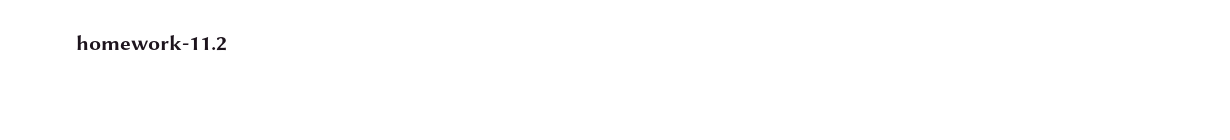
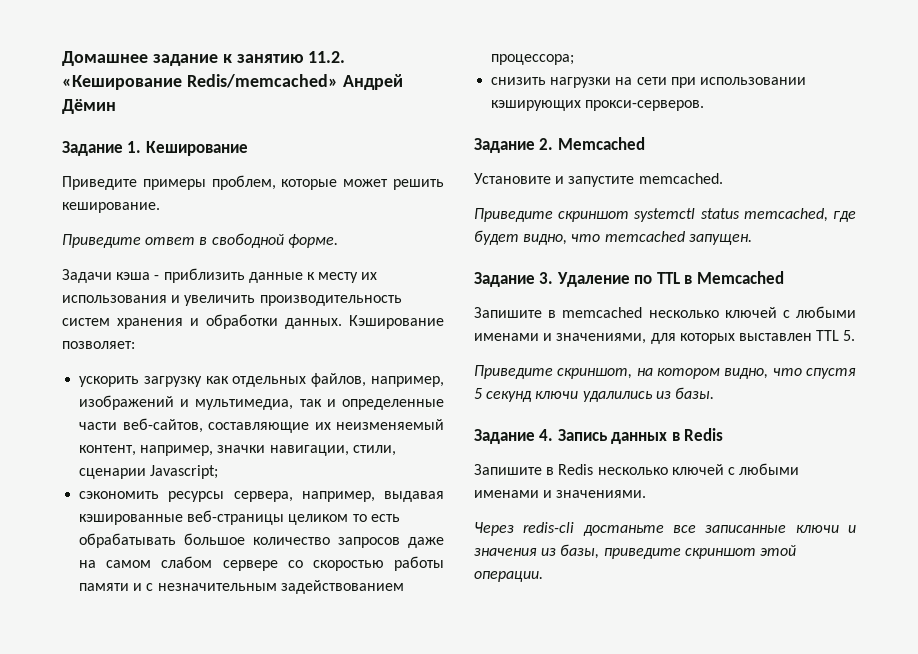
[76,35,227,51] homework-11.2 -> [62,51,346,66] [62,74,403,90] [62,99,116,114] [62,141,248,156] [62,175,445,190] [62,202,160,213] [62,233,338,248] [62,268,378,283] [62,295,402,306] [62,314,444,329] [62,341,135,349] [79,373,444,387] [79,395,444,410] [79,418,444,433] [79,445,396,456] [79,465,219,479] [79,491,444,502] [79,510,400,525] [79,533,444,548] [79,556,444,571] [79,580,404,594] [491,54,575,65] [491,77,806,88] [491,100,705,111] [474,137,645,153] [474,173,723,187] [474,208,856,222] [474,230,752,245] [474,271,784,287] [474,306,856,318] [474,330,856,344] [474,365,856,379] [474,387,714,402] [474,428,724,444] [474,463,800,475] [474,490,647,498] [474,522,856,536] [474,544,796,559] [474,571,543,582] Домашнее задание к занятию 11.2. «Кеширование Redis/memcached» Андрей Дёмин // Задание 1. Кеширование // Приведите примеры проблем, которые может решить кеширование. // Приведите ответ в свободной форме. // Задачи кэша - приблизить данные к месту их использования и увеличить производительность систем хранения и обработки данных. Кэширование позволяет: // ускорить загрузку как отдельных файлов, например, изображений и мультимедиа, так и определенные части веб-сайтов, составляющие их неизменяемый контент, например, значки навигации, стили, сценарии Javascript; // сэкономить ресурсы сервера, например, выдавая кэшированные веб-страницы целиком то есть обрабатывать большое количество запросов даже на самом слабом сервере со скоростью работы памяти и с незначительным задействованием процессора; // снизить нагрузки на сети при использовании кэширующих прокси-серверов. // Задание 2. Memcached // Установите и запустите memcached. // Приведите скриншот systemctl status memcached, где будет видно, что memcached запущен. // Задание 3. Удаление по TTL в Memcached // Запишите в memcached несколько ключей с любыми именами и значениями, для которых выставлен TTL 5. // Приведите скриншот, на котором видно, что спустя 5 секунд ключи удалились из базы. // Задание 4. Запись данных в Redis // Запишите в Redis несколько ключей с любыми именами и значениями. // Через redis-cli достаньте все записанные ключи и значения из базы, приведите скриншот этой операции.

